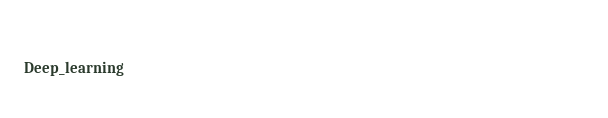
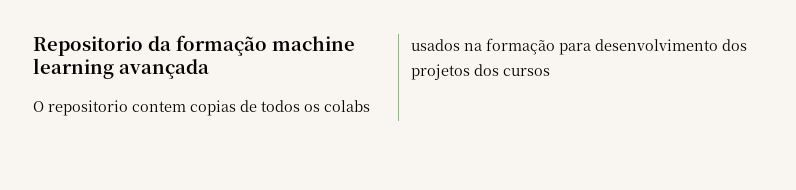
[24,61,124,76] Deep_learning -> [33,35,355,56] [33,58,209,79] [33,100,370,116] [411,38,747,55] [411,64,550,80] Repositorio da formação machine learning avançada // O repositorio contem copias de todos os colabs usados na formação para desenvolvimento dos projetos dos cursos

